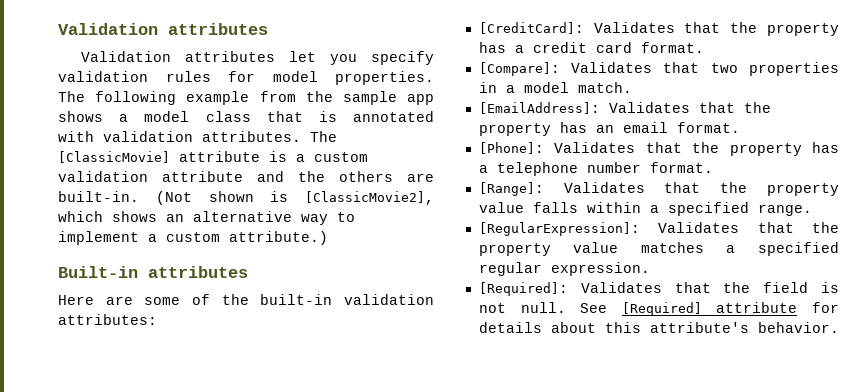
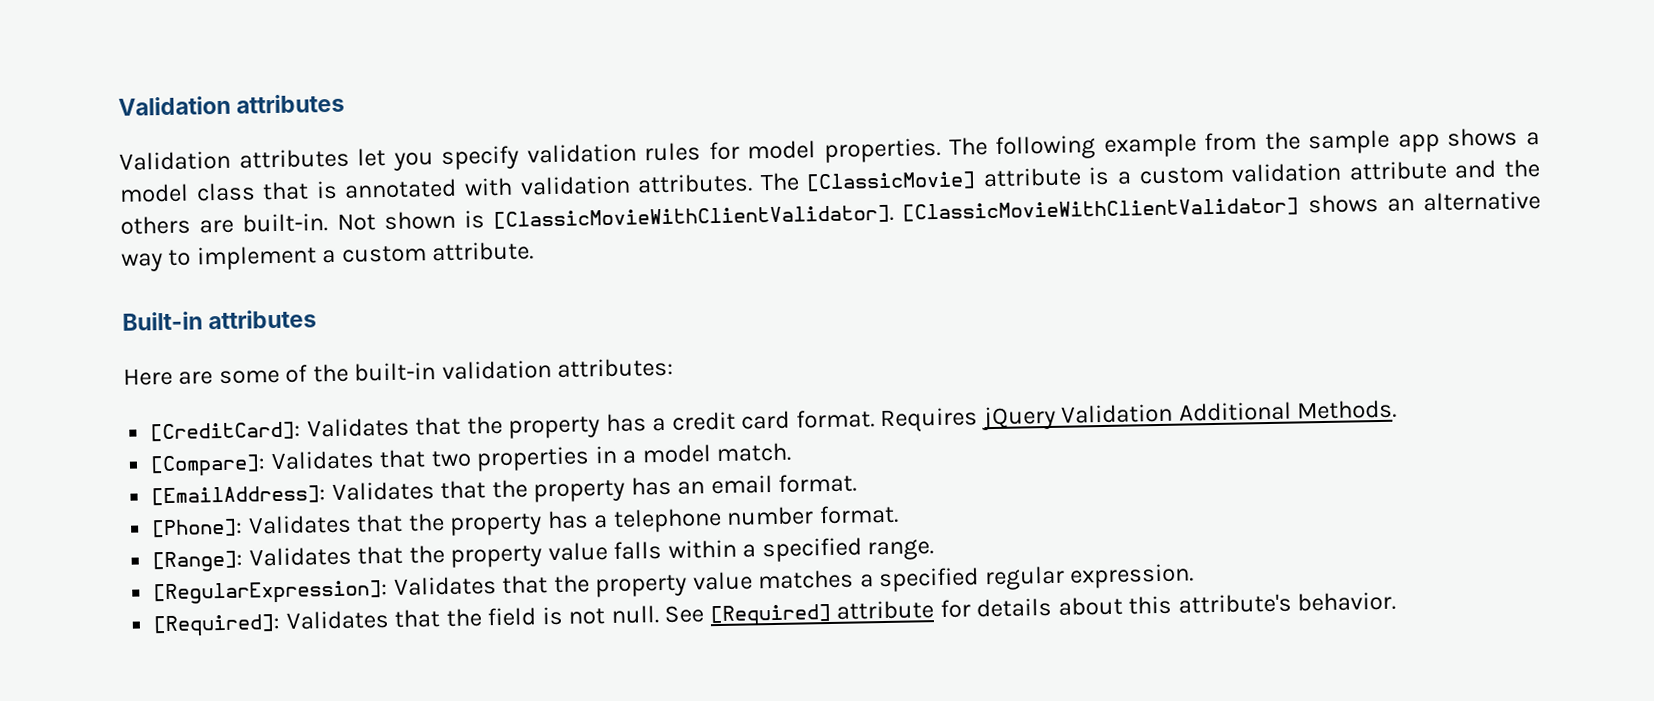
[155,191,192,205] (Not -> [336,213,376,231] Not
[305,191,434,205] [58,211,103,222] [ClassicMovie2], which -> [493,197,1300,230] [ClassicMovieWithClientValidator]. [ClassicMovieWithClientValidator]
[229,231,328,245] attribute.) -> [431,241,535,262] attribute.
(704, 47) none -> [880,399,1398,433] Requires jQuery Validation Additional Methods.

